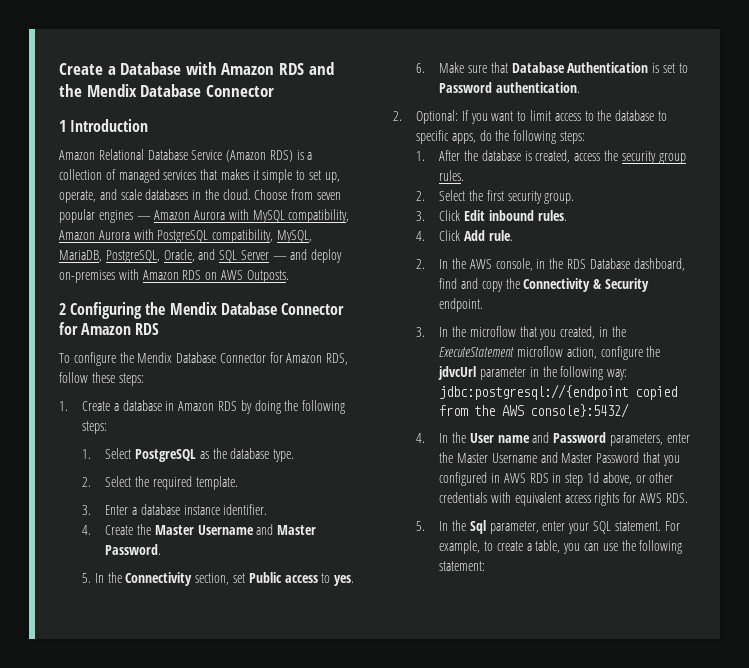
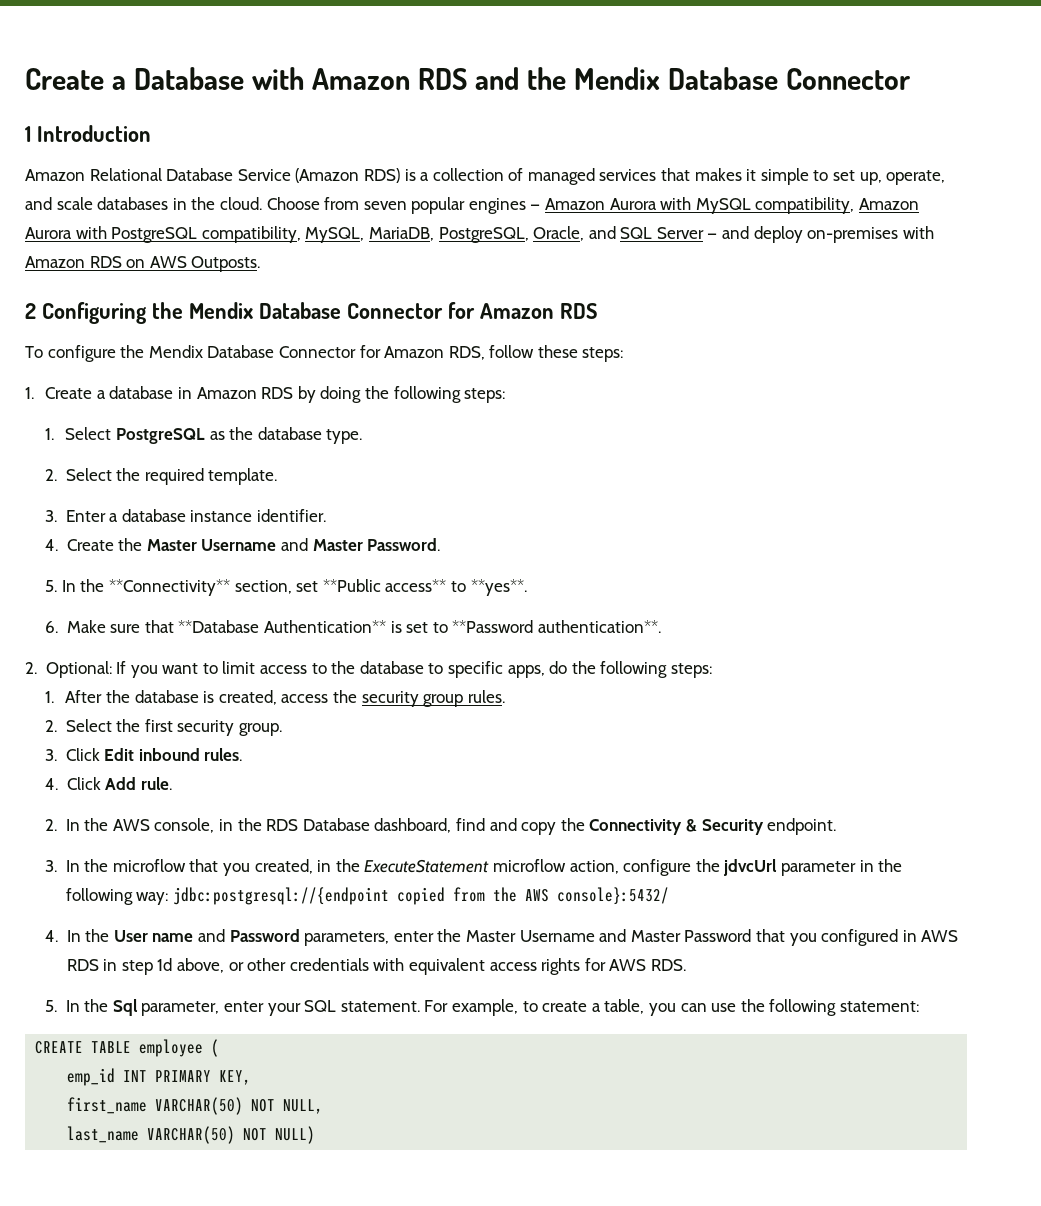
[125,572,193,586] Connectivity -> [108,579,230,596] **Connectivity**
[248,572,355,586] Public access to yes. -> [322,579,527,596] **Public access** to **yes**.
[511,62,649,73] Database Authentication -> [178,620,387,633] **Database Authentication**
[439,82,581,93] Password authentication. -> [452,620,662,633] **Password authentication**.
(486, 566) none -> [35,1039,220,1057] [67,1068,252,1086] [67,1097,324,1115] [67,1126,316,1144] // CREATE TABLE employee ( // emp_id INT PRIMARY KEY, // first_name VARCHAR(50) NOT NULL, // last_name VARCHAR(50) NOT NULL)

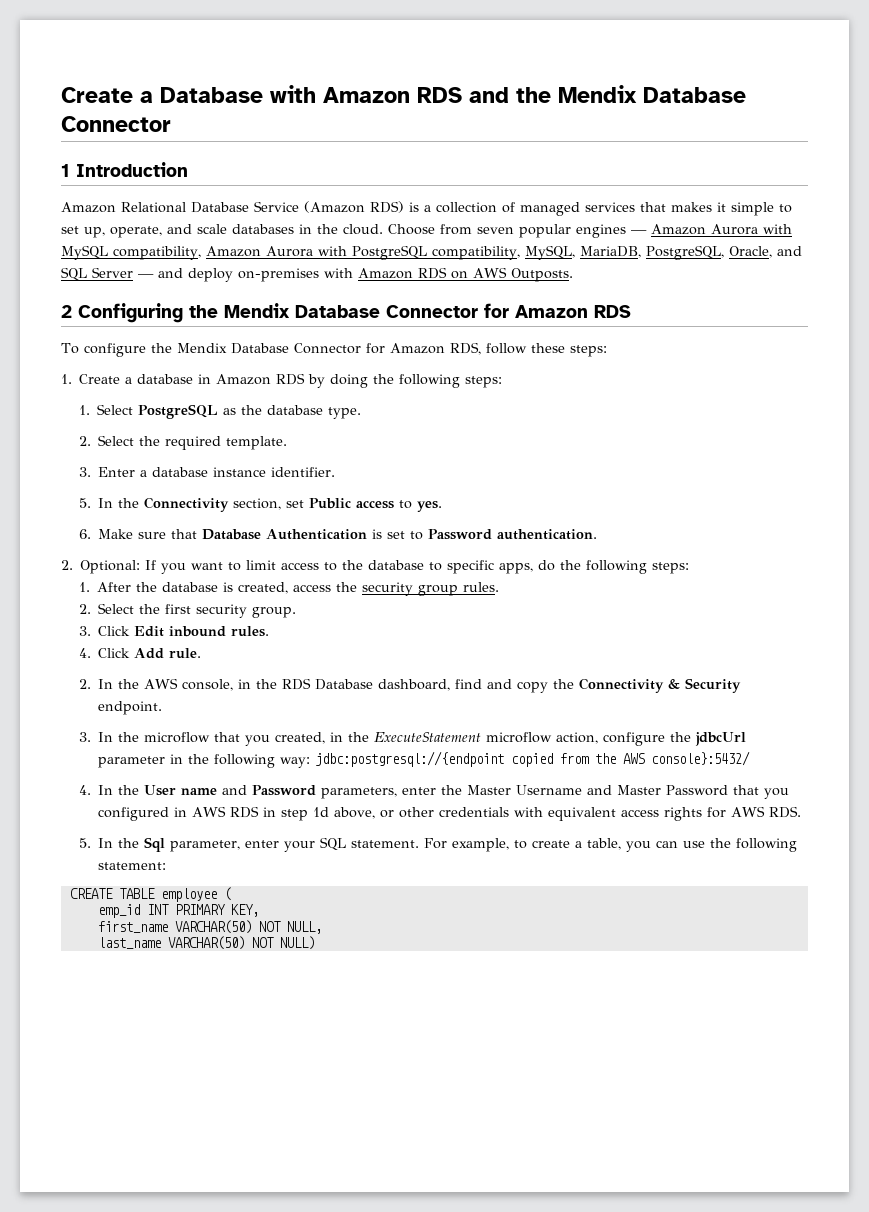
[45,538,441,551] [45,579,230,596] // 4. Create the Master Username and Master Password. // 5. In the **Connectivity** -> [78,497,230,512] // 5. In the Connectivity
[322,579,527,596] **Public access** to **yes**. -> [309,498,443,512] Public access to yes.
[178,620,387,633] **Database Authentication** -> [202,529,368,540] Database Authentication
[452,620,662,633] **Password authentication**. -> [428,529,598,540] Password authentication.
[723,859,778,876] jdvcUrl -> [695,732,747,746] jdbcUrl

